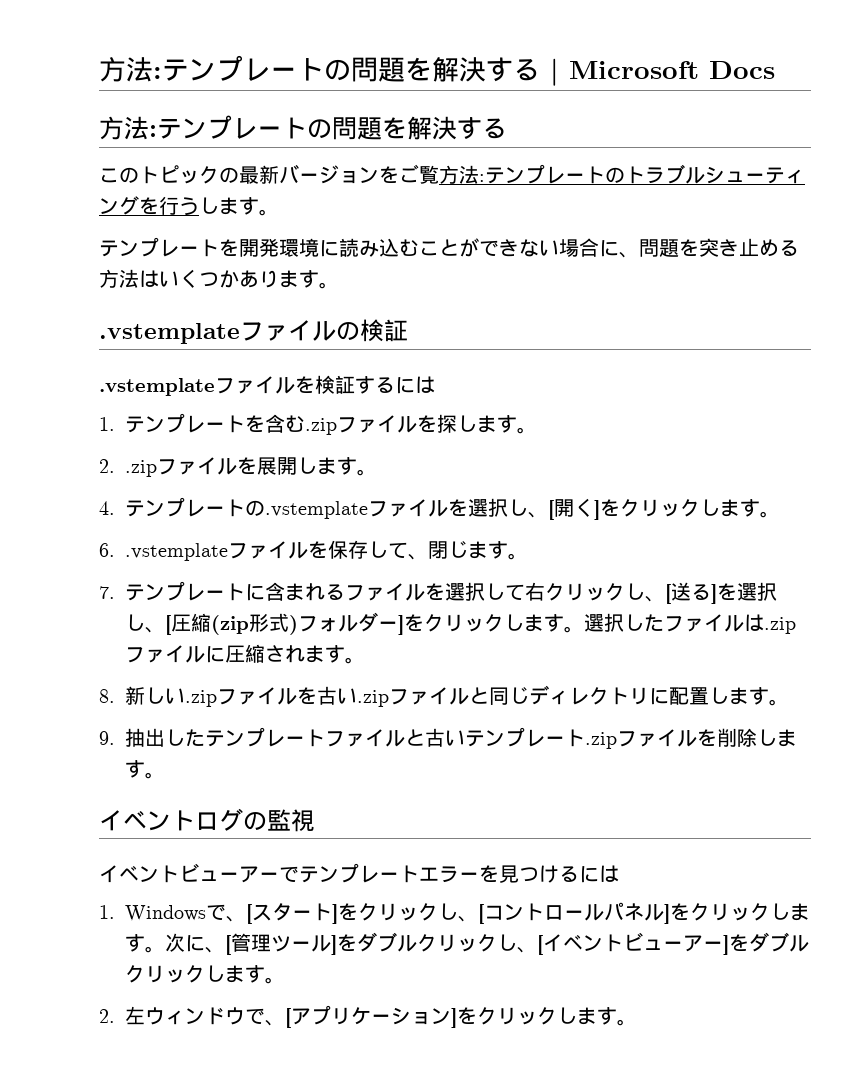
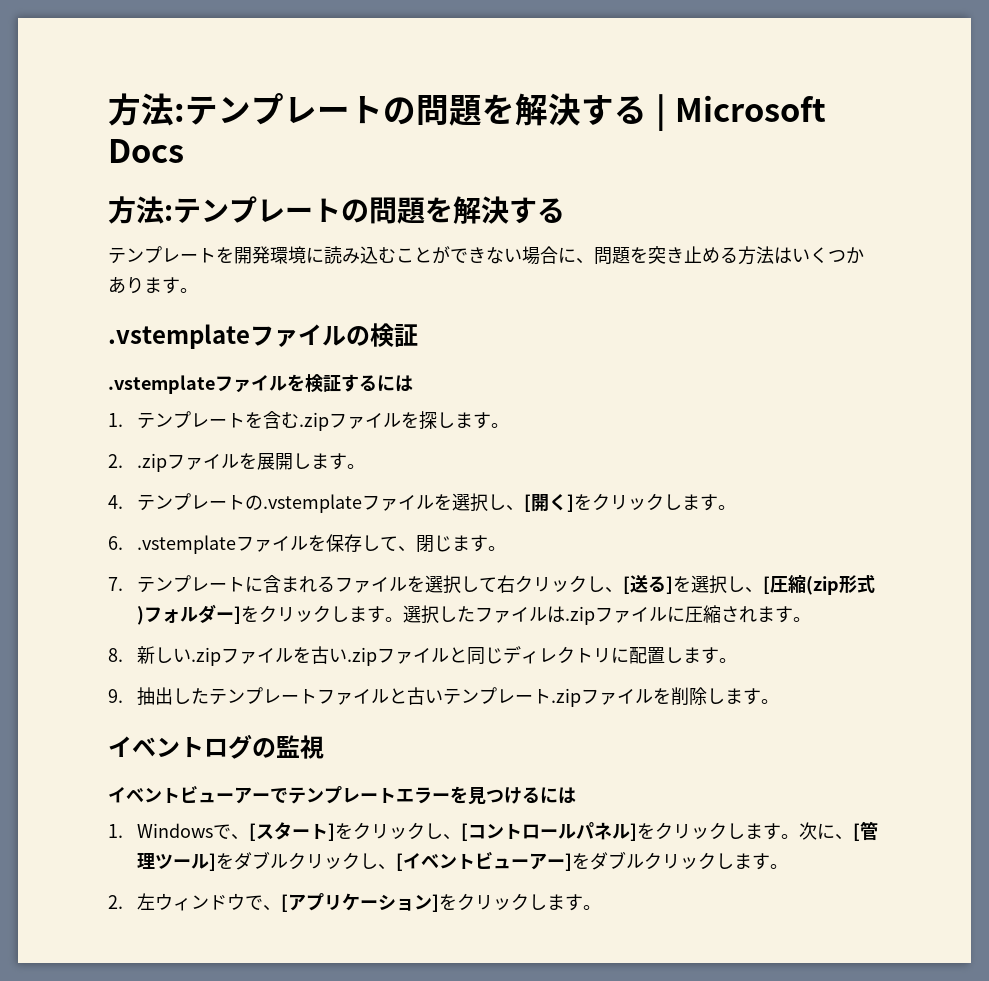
[99,164,805,184] [99,196,279,216] // このトピックの最新バージョンをご覧方法:テンプレートのトラブルシューティングを行うします。 -> (565, 210) none

